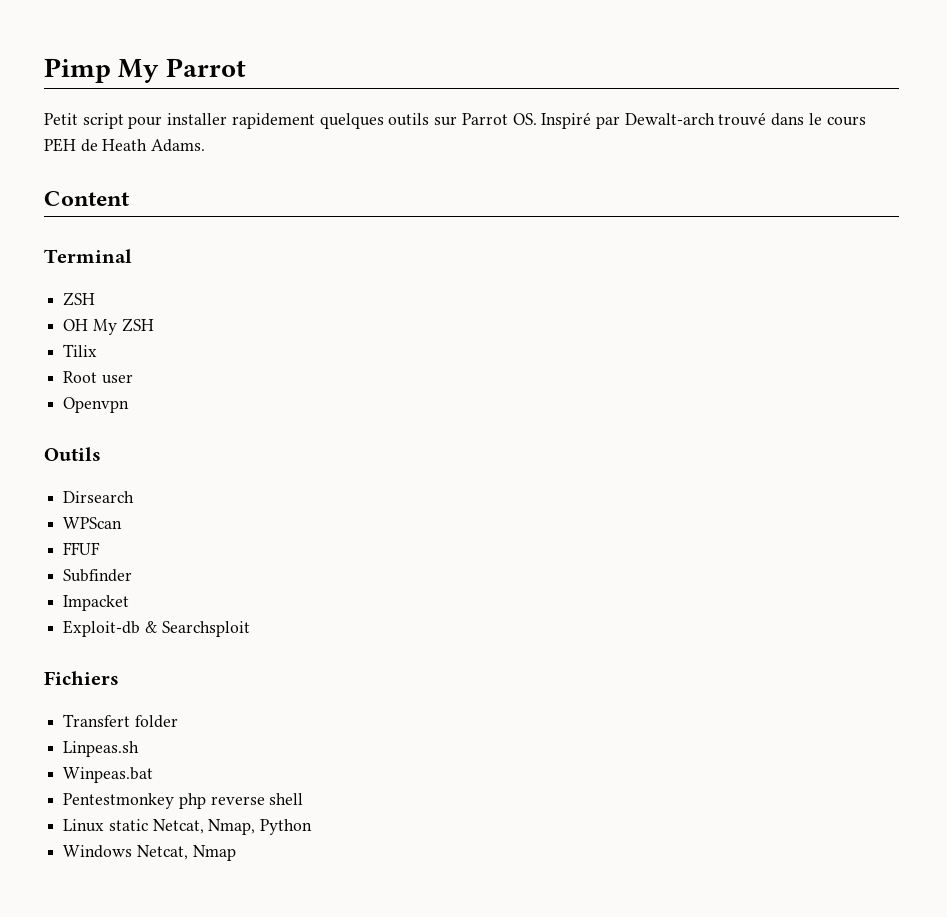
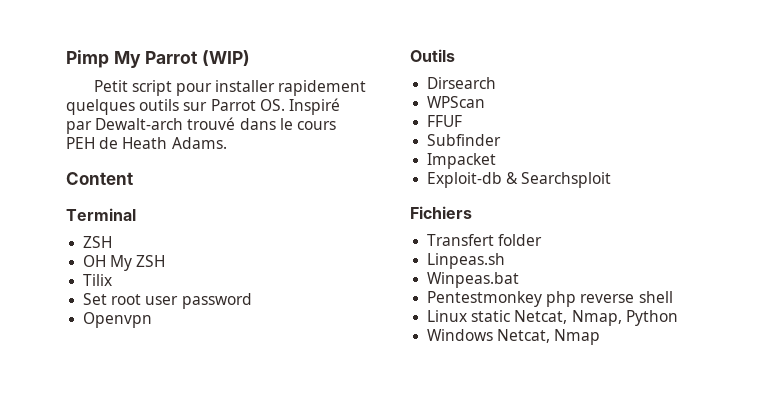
(246, 67) none -> [202,50,251,66] (WIP)
[63,371,98,383] Root -> [83,293,142,305] Set root
(133, 379) none -> [181,293,252,309] password

